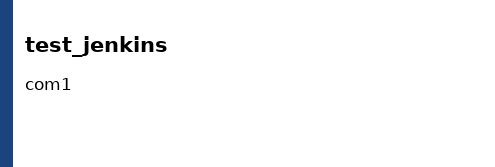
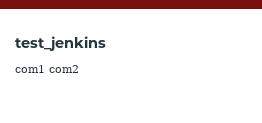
(72, 84) none -> [49,65,79,73] com2

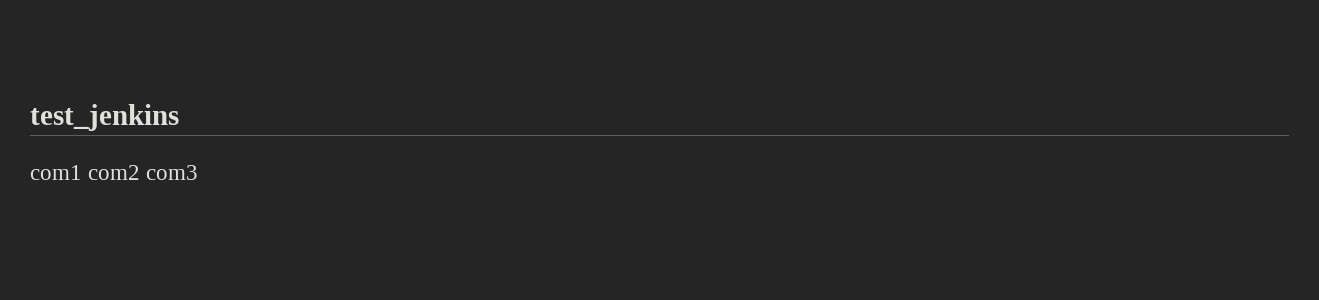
(79, 69) none -> [146,165,199,180] com3

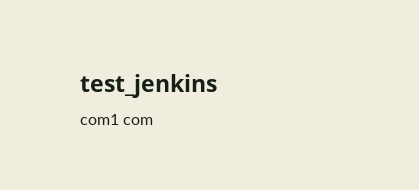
[88,165,199,180] com2 com3 -> [123,117,154,125] com

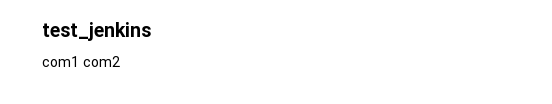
[123,117,154,125] com -> [83,56,120,67] com2

